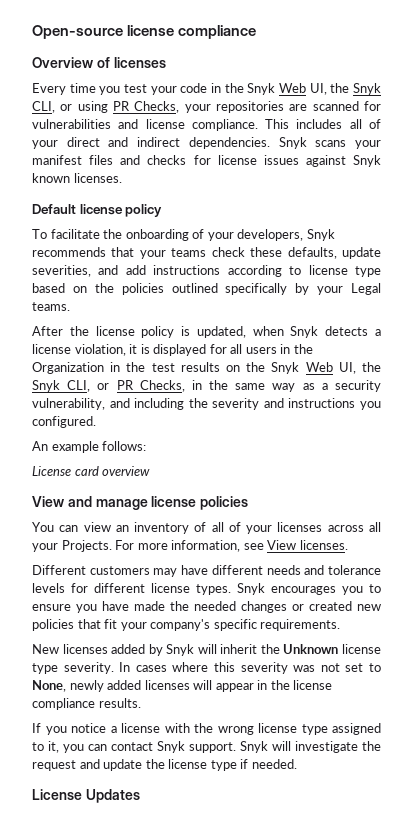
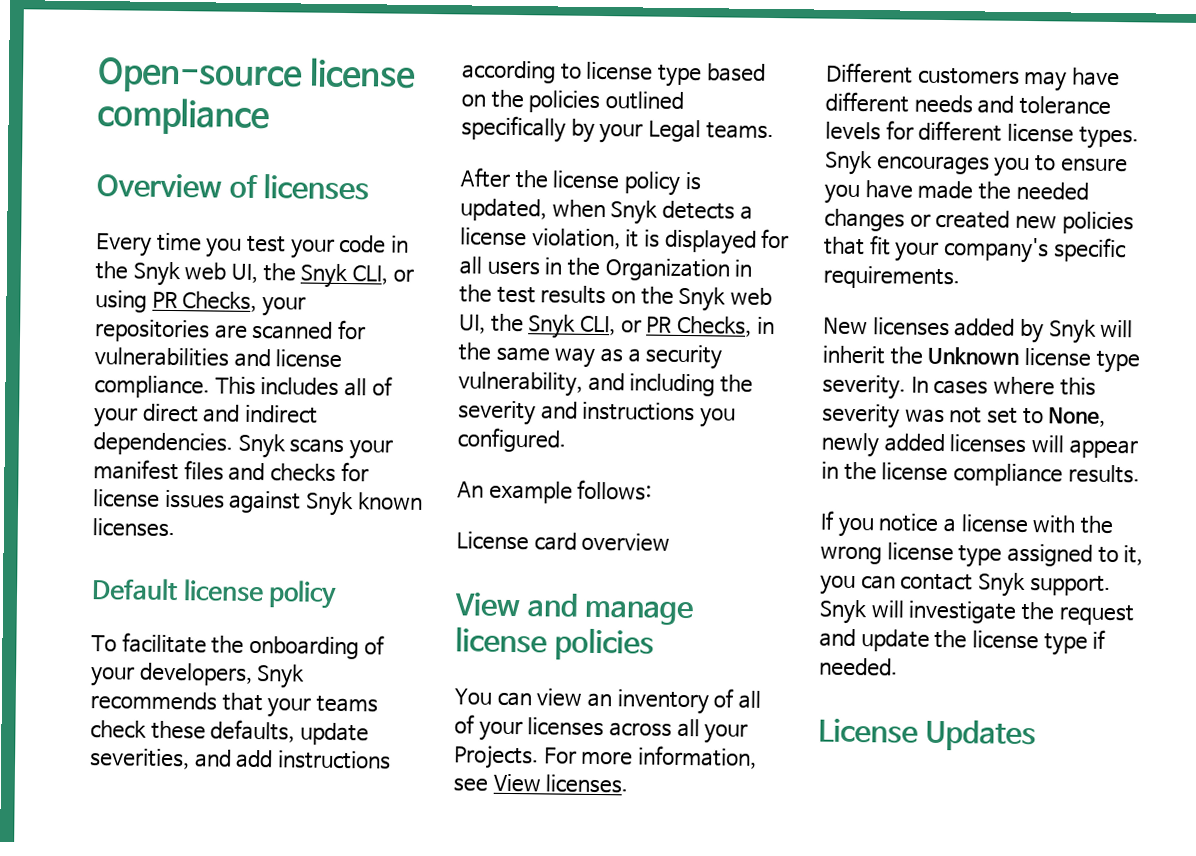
[279,83,306,93] Web -> [184,262,227,281] web
[305,362,333,372] Web -> [730,287,773,307] web

